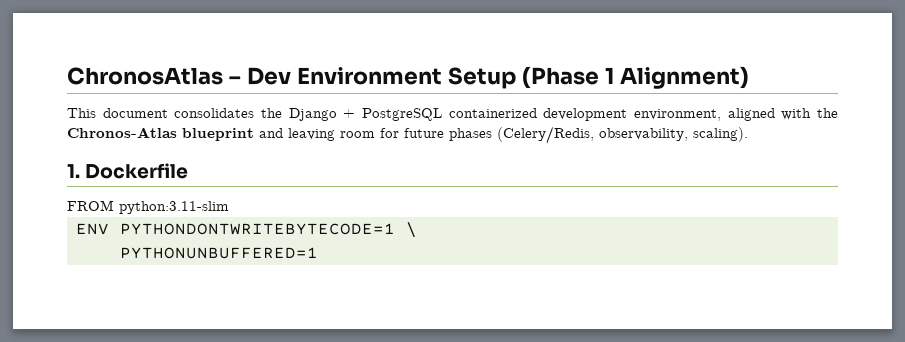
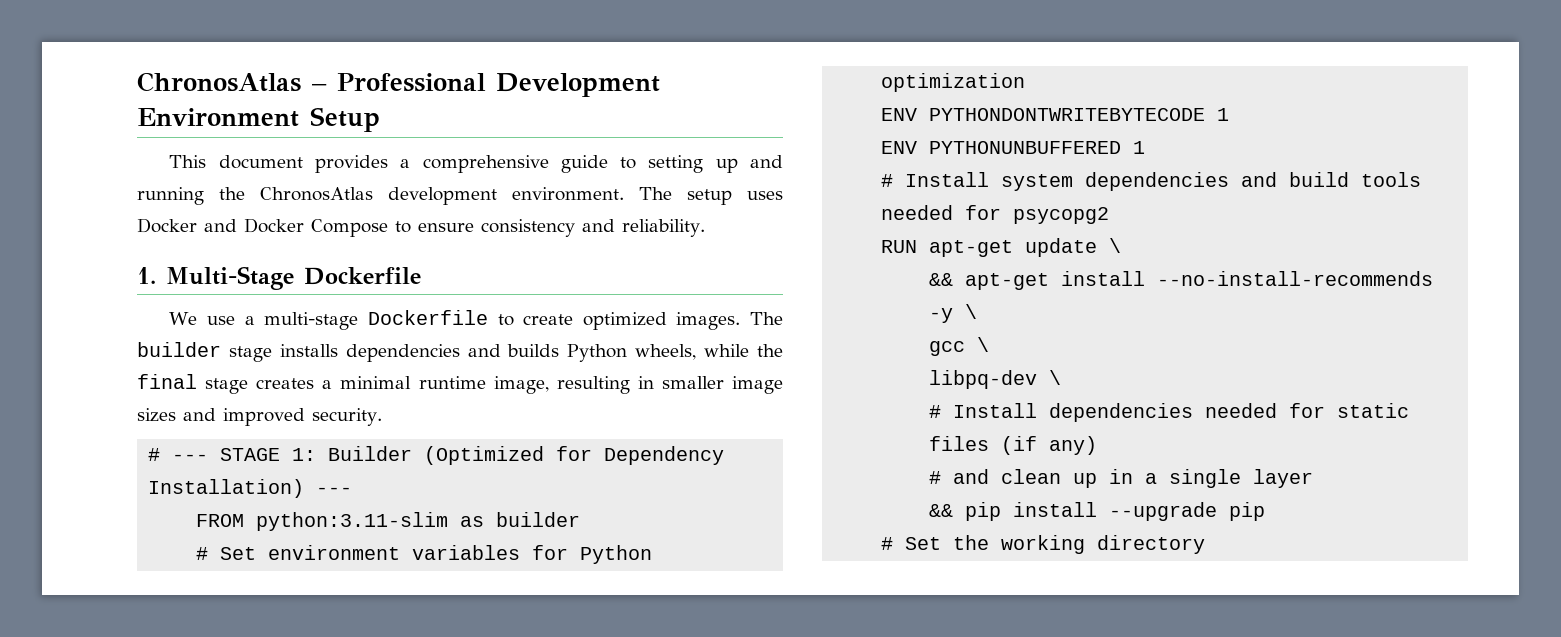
[246,67,291,85] Dev -> [337,73,660,97] Professional Development
[521,66,749,89] (Phase 1 Alignment) -> (380, 119) none
[174,108,838,121] [67,126,748,144] consolidates the Django + PostgreSQL containerized development environment, aligned with the Chronos-Atlas blueprint and leaving room for future phases (Celery/Redis, observability, scaling). -> [314,155,783,173] [137,187,783,205] [137,218,705,237] provides a comprehensive guide to setting up and running the ChronosAtlas development environment. The setup uses Docker and Docker Compose to ensure consistency and reliability.
(80, 171) none -> [166,266,294,290] Multi-Stage
[67,200,229,214] [76,222,417,238] [120,247,318,259] FROM python:3.11-slim // ENV PYTHONDONTWRITEBYTECODE=1 \ // PYTHONUNBUFFERED=1 -> [169,310,783,330] [137,342,784,362] [137,374,784,394] [137,408,382,426] [148,446,725,465] [148,479,353,498] [196,512,581,531] [196,545,653,564] [881,73,1026,92] [881,108,1230,121] [881,141,1146,154] [881,172,1422,191] [881,205,1110,224] [881,238,1122,257] [929,271,1434,290] [929,304,978,323] [929,337,990,356] [929,370,1062,389] [929,403,1410,422] [929,436,1098,455] [929,469,1314,488] [929,502,1266,521] [881,535,1206,554] We use a multi-stage Dockerfile to create optimized images. The builder stage installs dependencies and builds Python wheels, while the final stage creates a minimal runtime image, resulting in smaller image sizes and improved security. // # --- STAGE 1: Builder (Optimized for Dependency Installation) --- // FROM python:3.11-slim as builder // # Set environment variables for Python optimization // ENV PYTHONDONTWRITEBYTECODE 1 // ENV PYTHONUNBUFFERED 1 // # Install system dependencies and build tools needed for psycopg2 // RUN apt-get update \ // && apt-get install --no-install-recommends -y \ // gcc \ // libpq-dev \ // # Install dependencies needed for static files (if any) // # and clean up in a single layer // && pip install --upgrade pip // # Set the working directory

